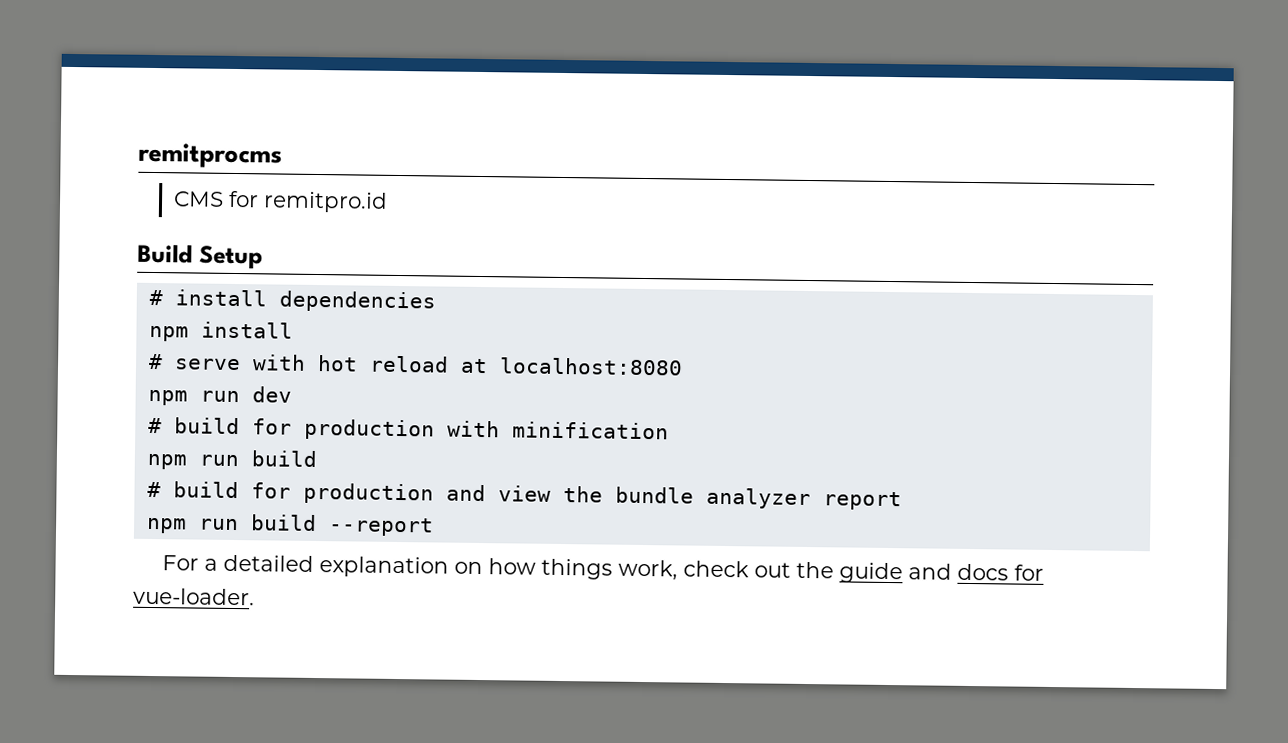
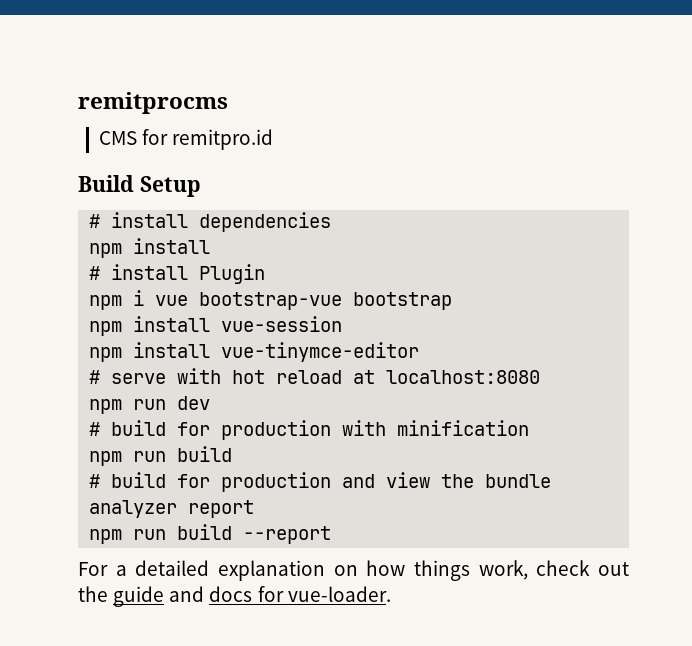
(293, 330) none -> [89,264,266,284] [89,290,453,310] [89,316,343,336] [89,342,420,362] // # install Plugin // npm i vue bootstrap-vue bootstrap // npm install vue-session // npm install vue-tinymce-editor

